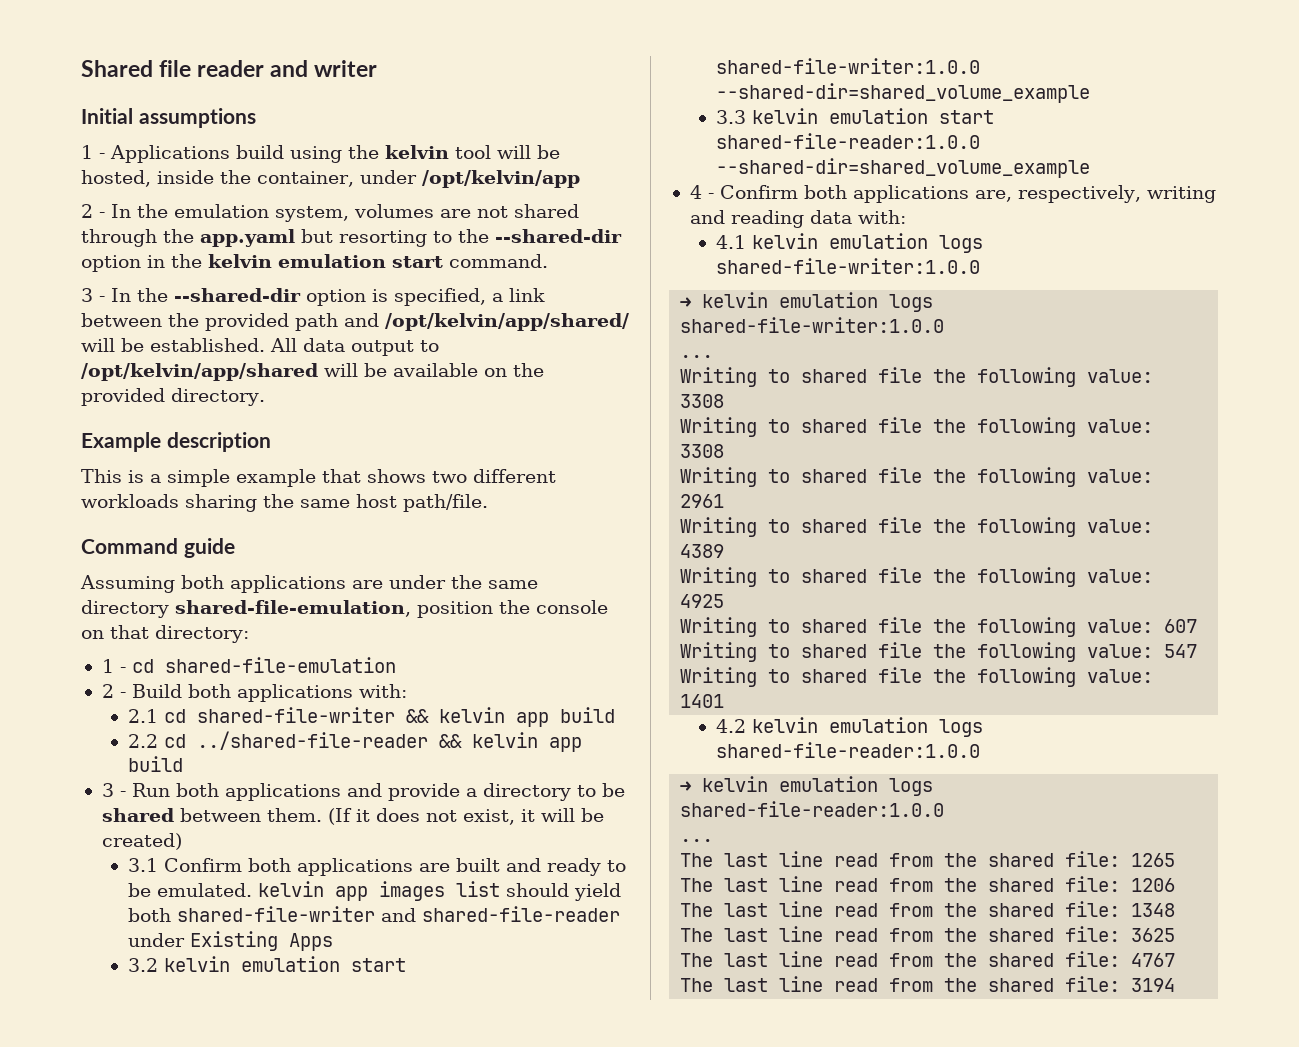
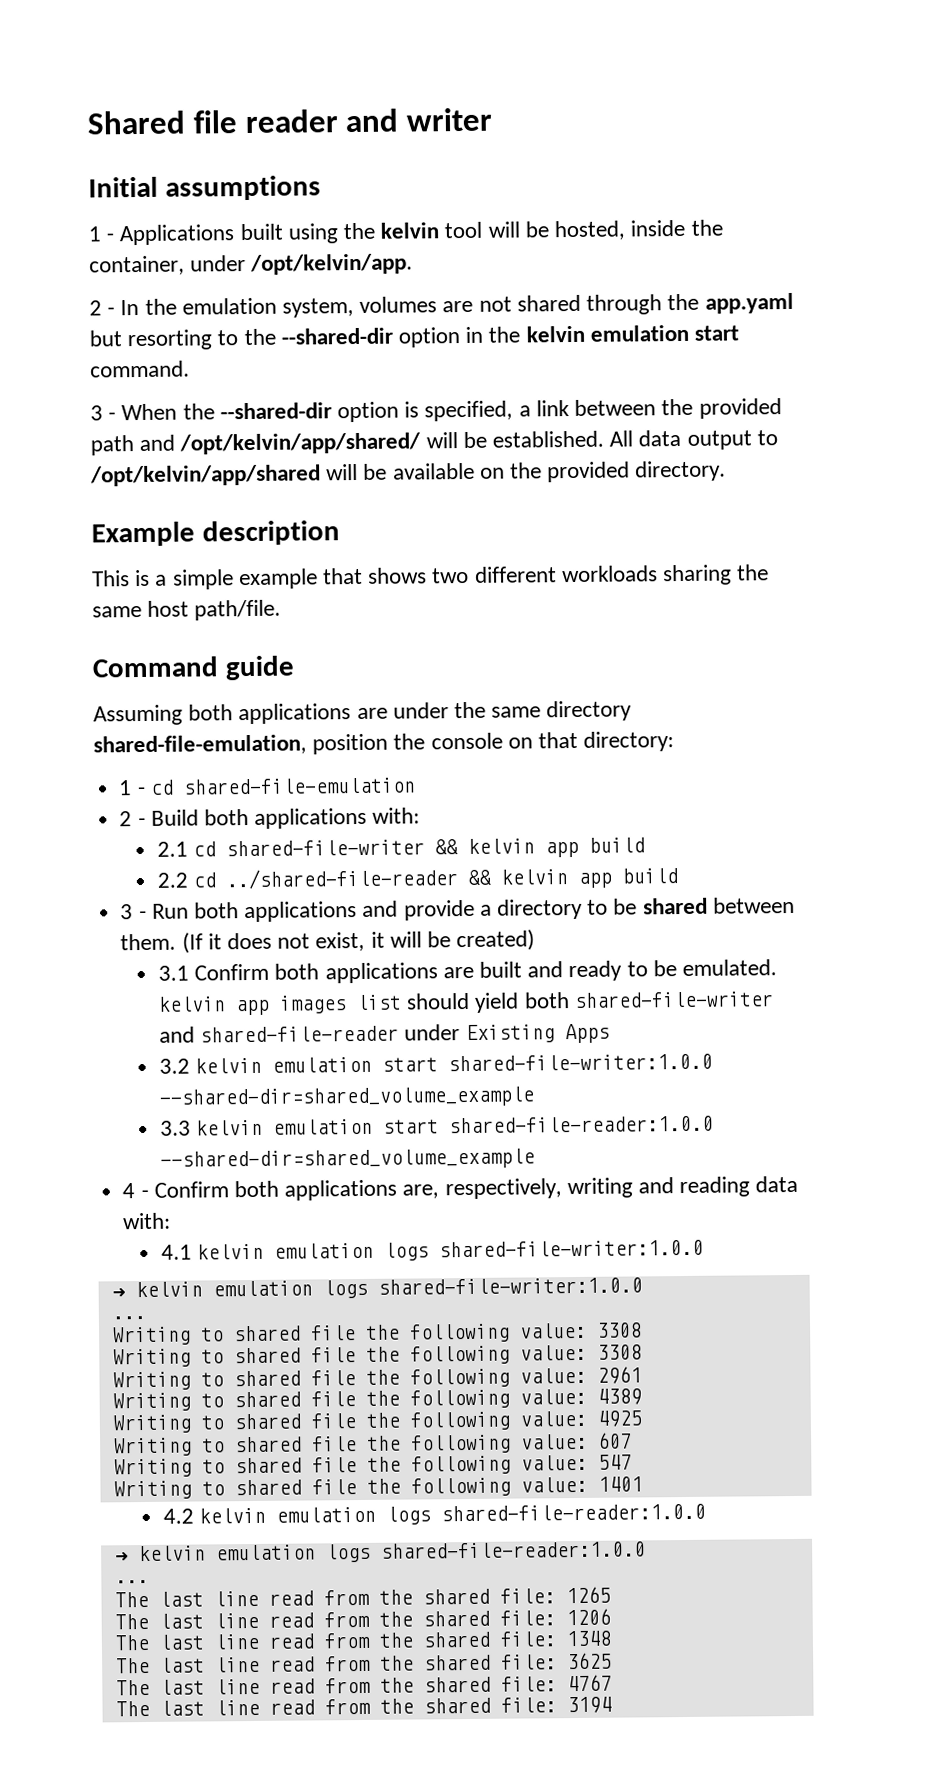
[236,145,284,159] build -> [239,223,283,241] built
[421,170,580,188] /opt/kelvin/app -> [250,253,414,275] /opt/kelvin/app.
[111,288,131,302] In -> [121,403,178,421] When

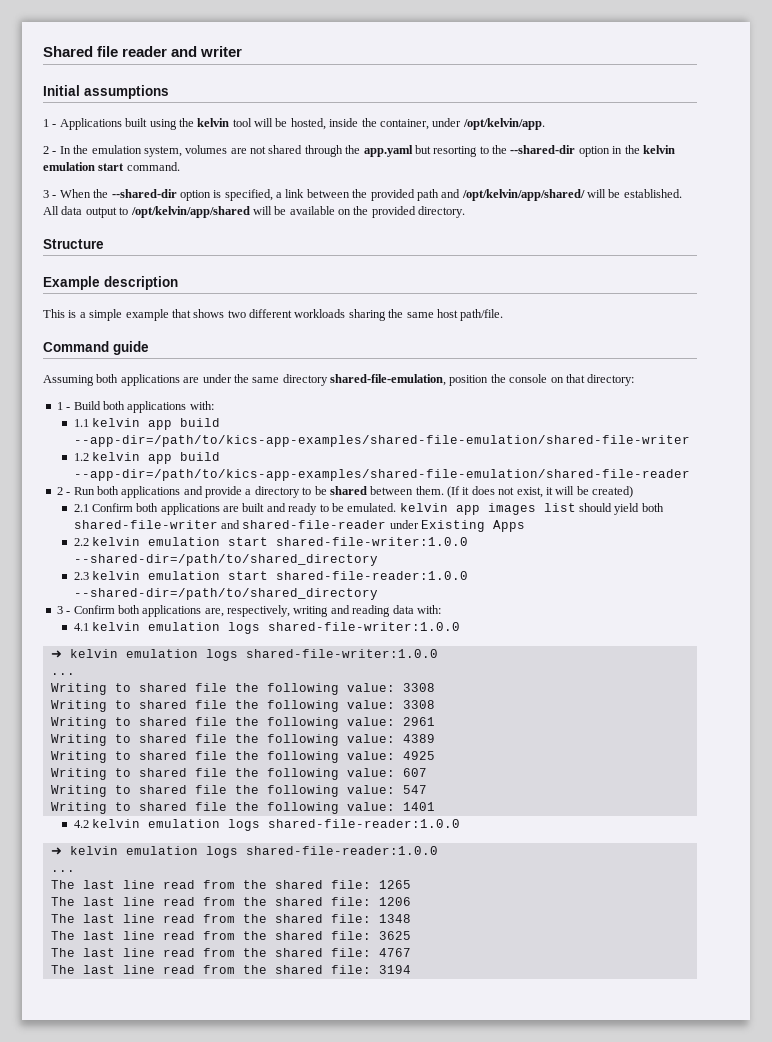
(727, 471) none -> [43,239,104,249] // Structure
[149,777,416,795] [119,811,146,827] cd shared-file-emulation // 2 - -> (71, 408) none
[156,837,646,858] [156,868,679,890] [120,904,134,920] 2.1 cd shared-file-writer && kelvin app build // 2.2 cd ../shared-file-reader && kelvin app build // 3 -> [73,418,220,430] [73,435,690,447] [73,452,220,464] [73,469,690,481] [56,487,63,495] 1.1 kelvin app build --app-dir=/path/to/kics-app-examples/shared-file-emulation/shared-file-writer // 1.2 kelvin app build --app-dir=/path/to/kics-app-examples/shared-file-emulation/shared-file-reader // 2
[157,965,189,981] 3.1 -> [73,504,89,512] 2.1
[158,1058,190,1074] 3.2 -> [73,538,89,546] 2.2
[158,1086,534,1109] [159,1120,191,1136] --shared-dir=shared_volume_example // 3.3 -> [73,554,378,566] [73,572,89,580] --shared-dir=/path/to/shared_directory // 2.3
[159,1148,535,1171] [122,1183,136,1199] --shared-dir=shared_volume_example // 4 -> [73,588,378,600] [56,606,63,614] --shared-dir=/path/to/shared_directory // 3

